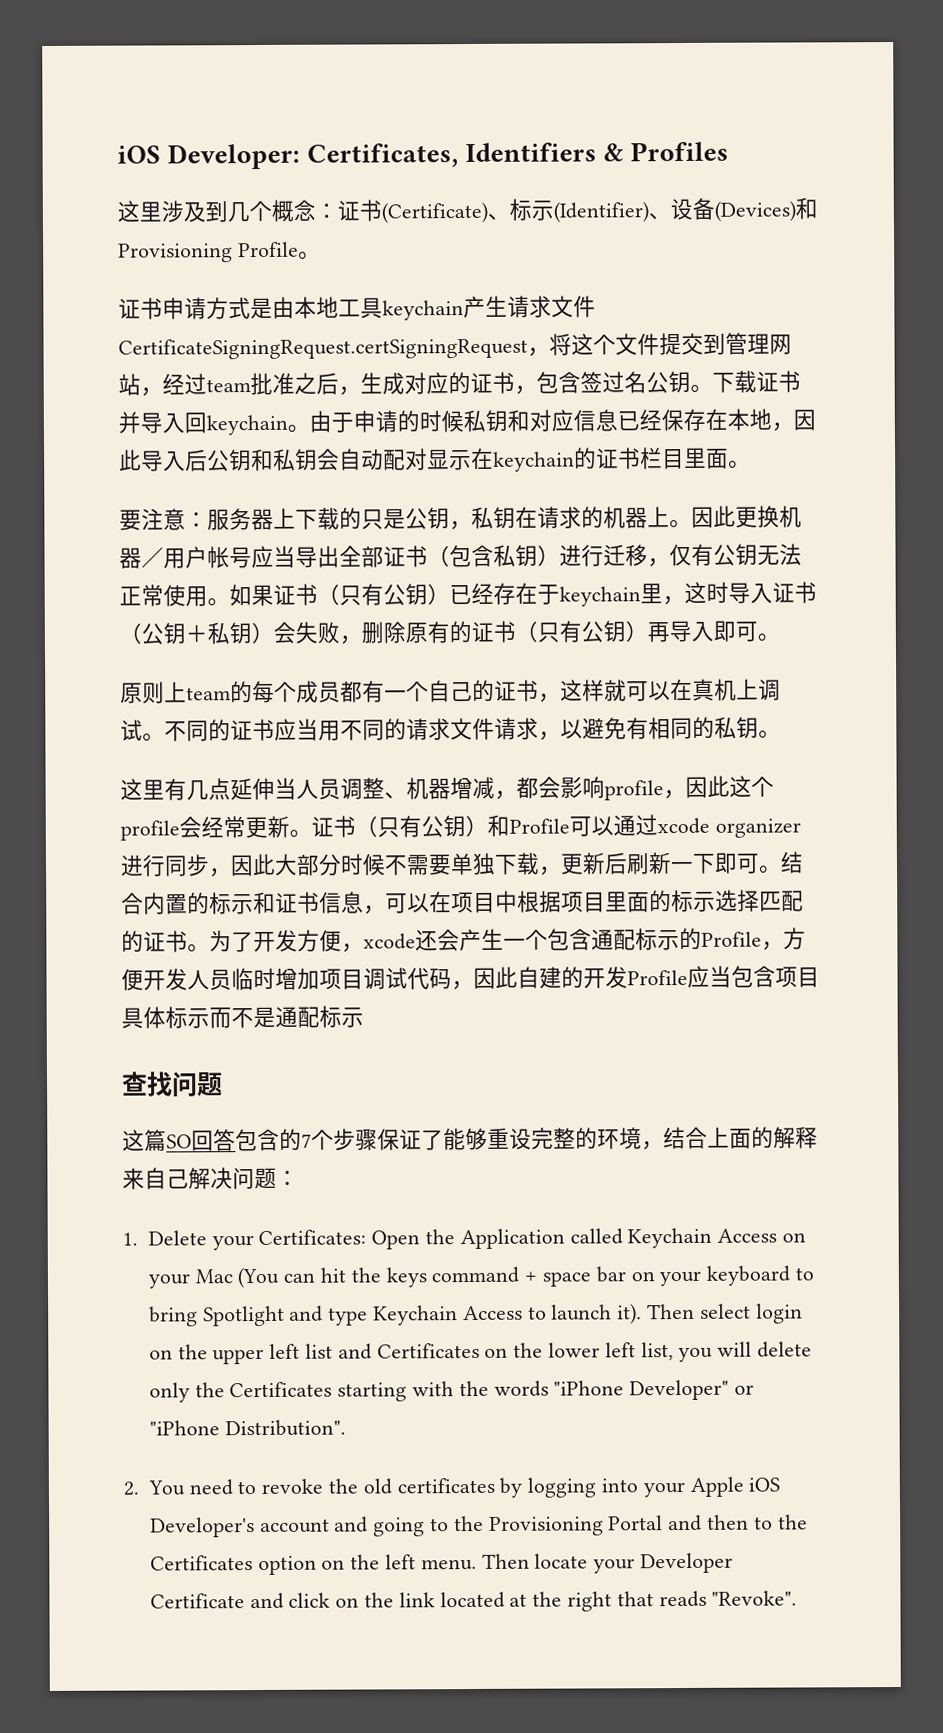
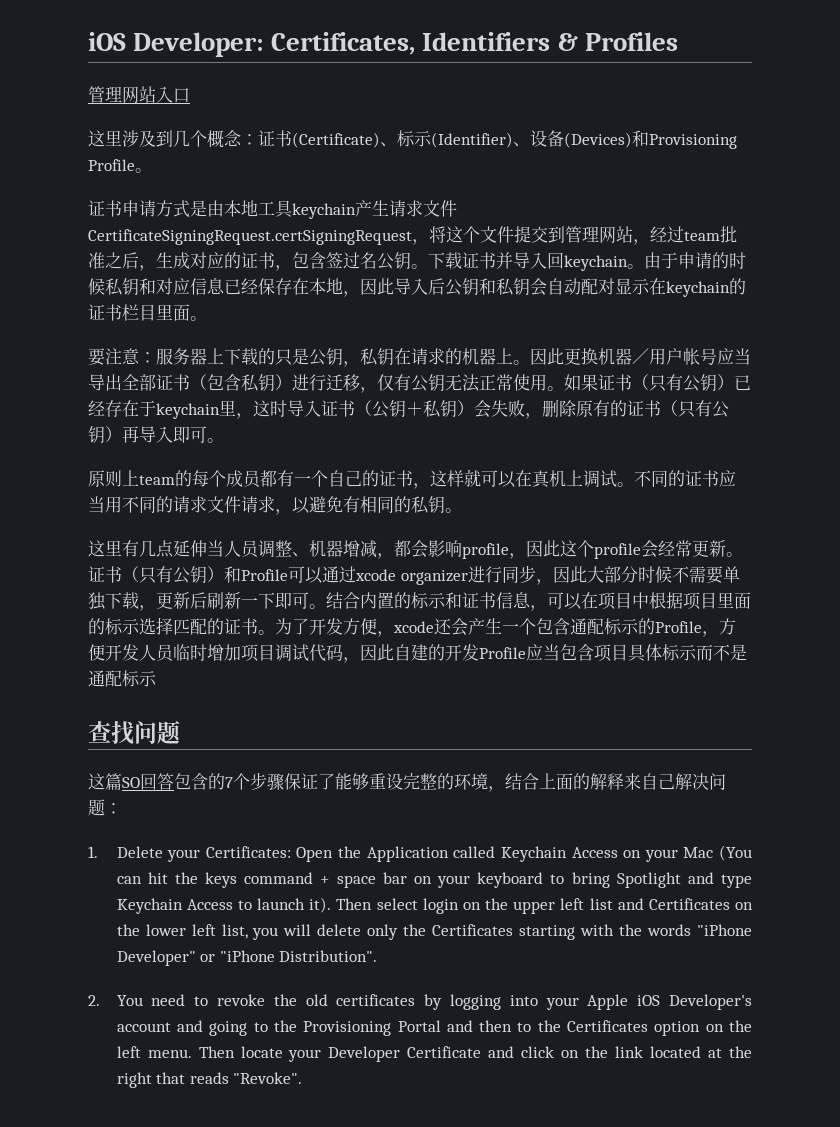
(730, 151) none -> [88,86,190,104] // 管理网站入口

